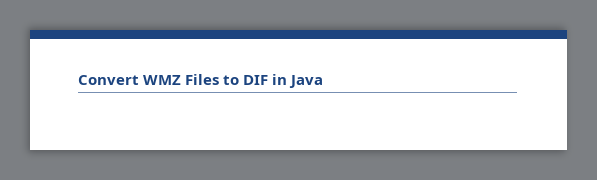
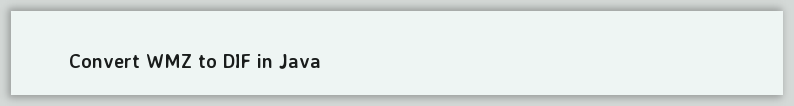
[185,74,220,85] Files -> (192, 61) none

